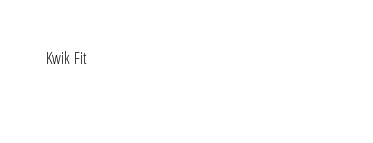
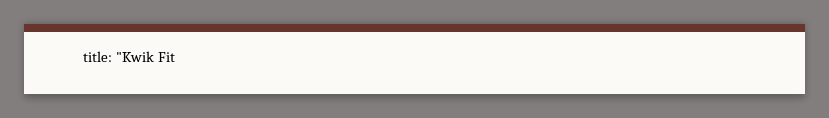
[46,51,70,64] Kwik -> [83,51,154,62] title: "Kwik

